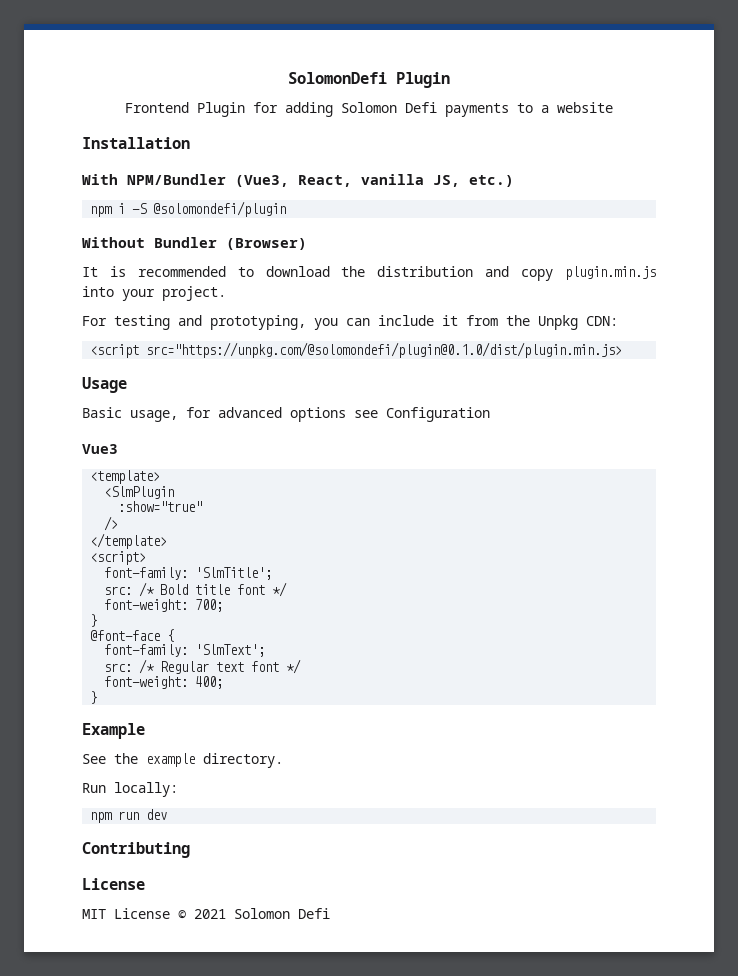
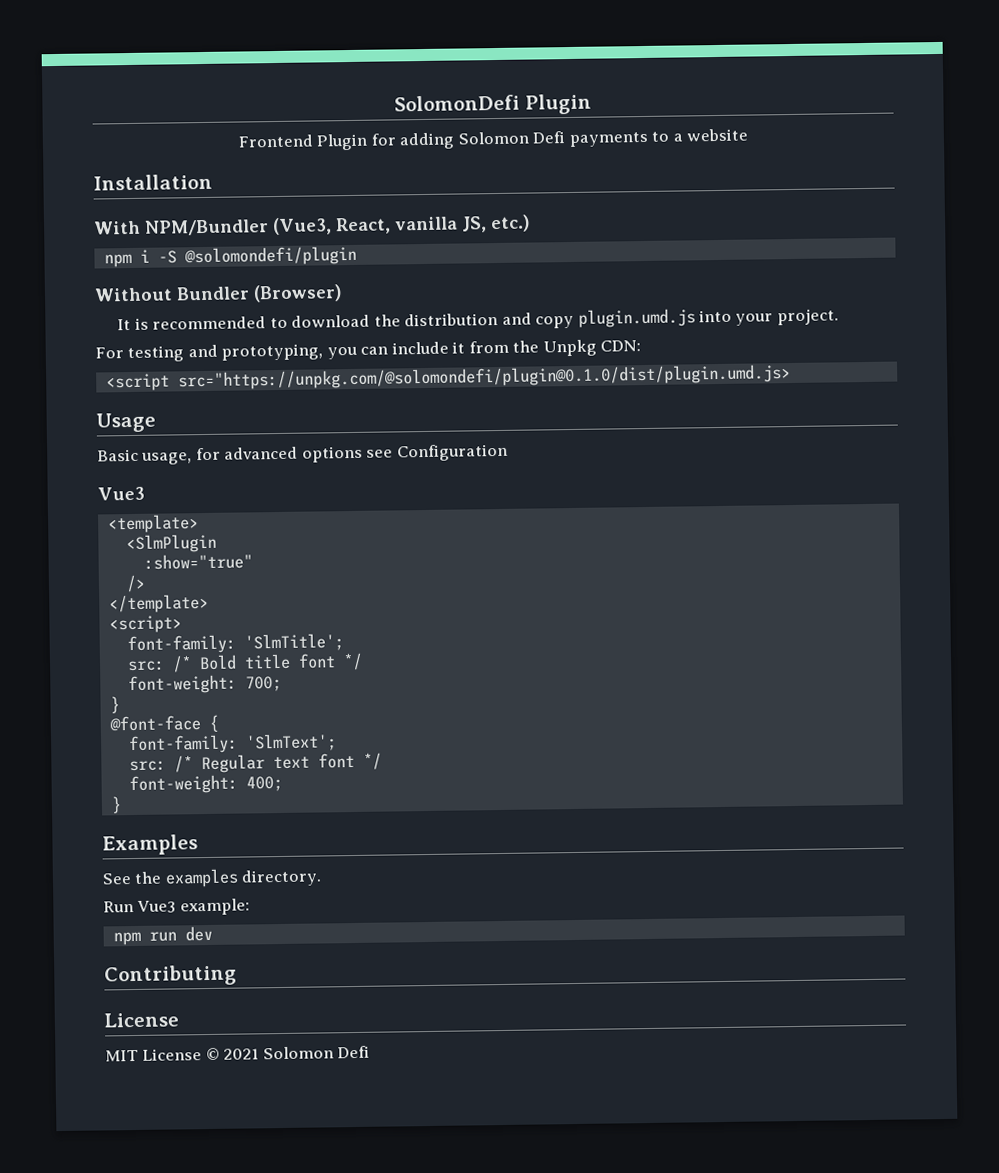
[565,266,657,280] plugin.min.js -> [577,308,696,328] plugin.umd.js
[146,342,623,358] src="https://unpkg.com/@solomondefi/plugin@0.1.0/dist/plugin.min.js> -> [177,364,791,391] src="https://unpkg.com/@solomondefi/plugin@0.1.0/dist/plugin.umd.js>
[82,723,145,739] Example -> [102,834,198,856] Examples
[146,753,195,767] example -> [164,868,239,888] examples
[114,782,178,797] locally: -> [137,898,250,916] Vue3 example:

